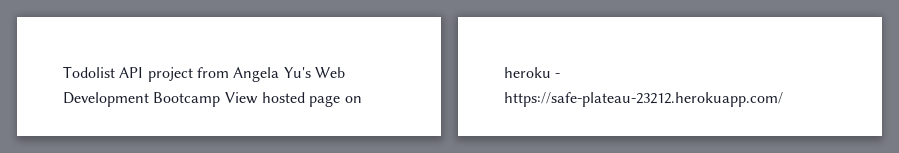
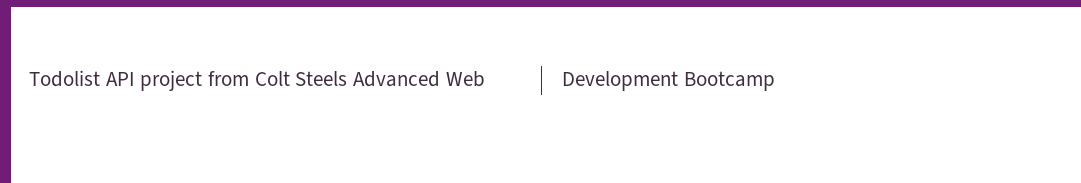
[233,67,345,82] [63,92,362,107] [504,67,561,78] [504,92,783,107] Angela Yu's Web Development Bootcamp View hosted page on heroku - https://safe-plateau-23212.herokuapp.com/ -> [254,71,775,91] Colt Steels Advanced Web Development Bootcamp

